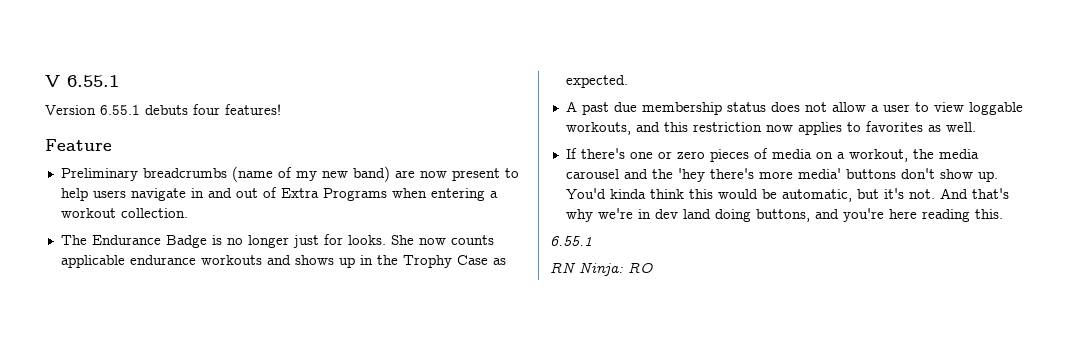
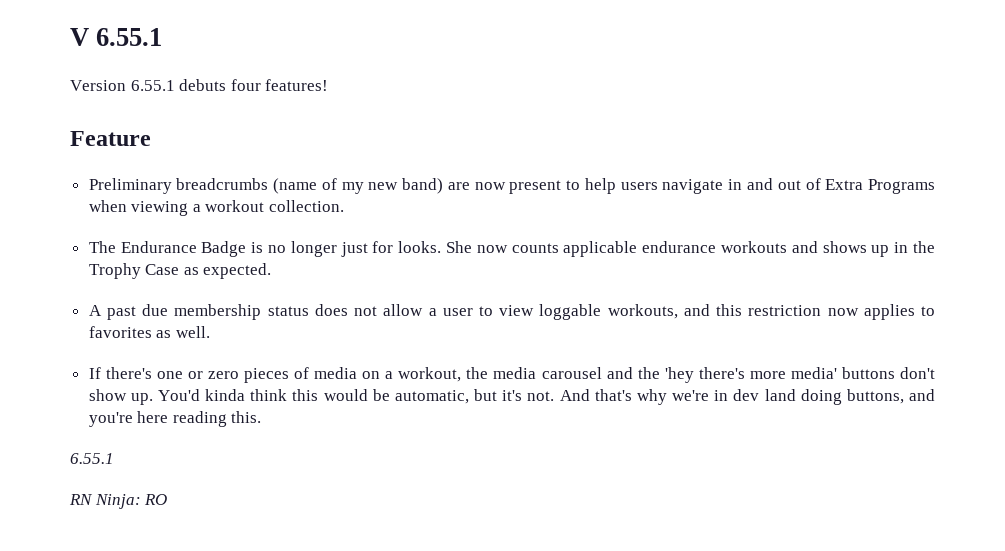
[430,188,485,201] entering -> [131,201,189,216] viewing

